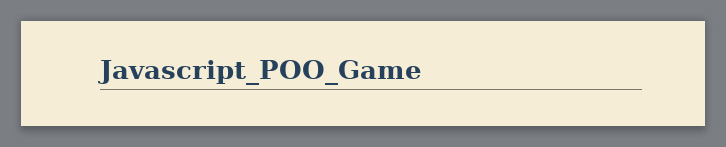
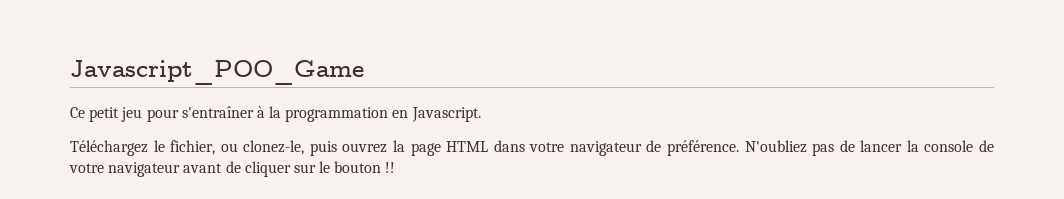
(422, 72) none -> [70,106,481,122] [70,140,994,156] [69,161,396,177] // Ce petit jeu pour s'entraîner à la programmation en Javascript. // Téléchargez le fichier, ou clonez-le, puis ouvrez la page HTML dans votre navigateur de préférence. N'oubliez pas de lancer la console de votre navigateur avant de cliquer sur le bouton !!

